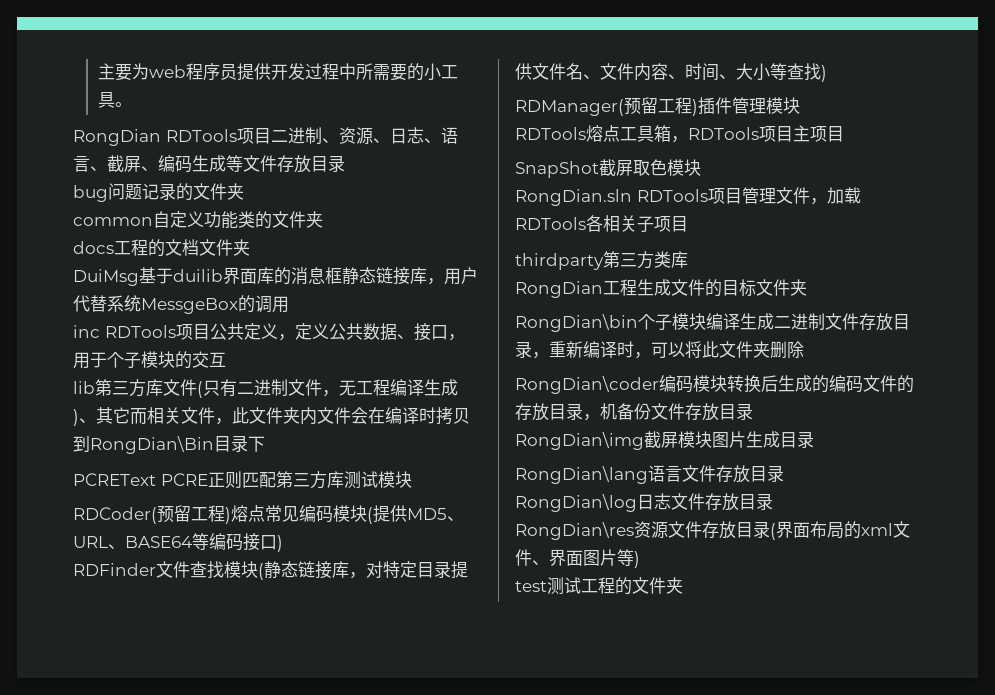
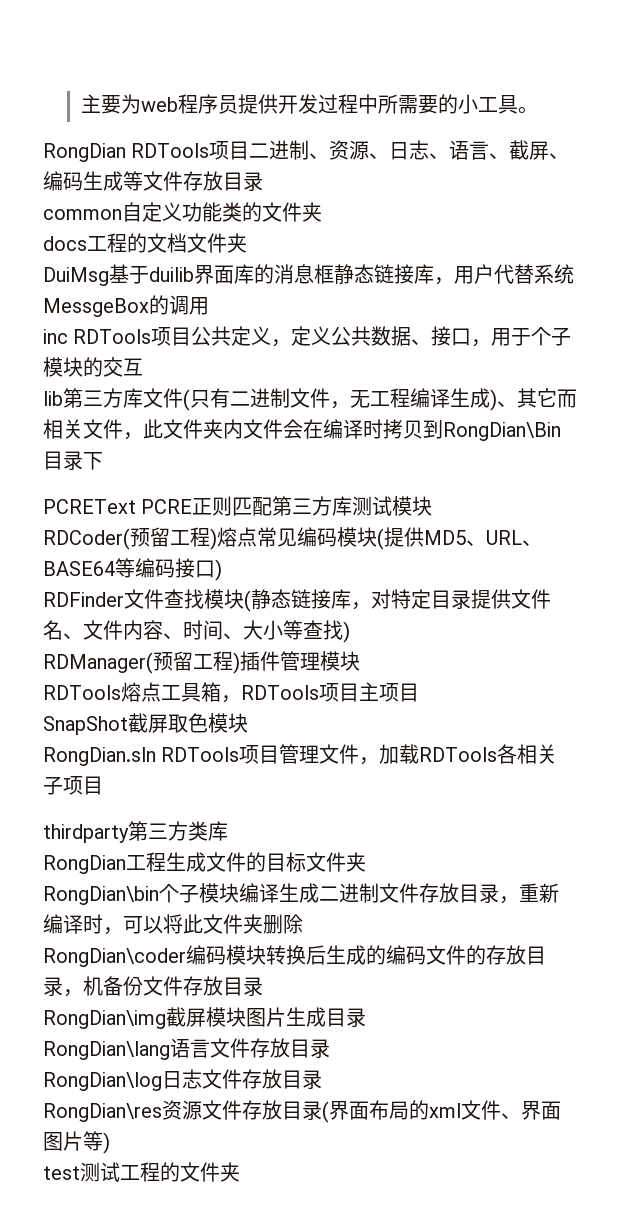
[73,183,244,202] // bug问题记录的文件夹 -> (263, 181) none

